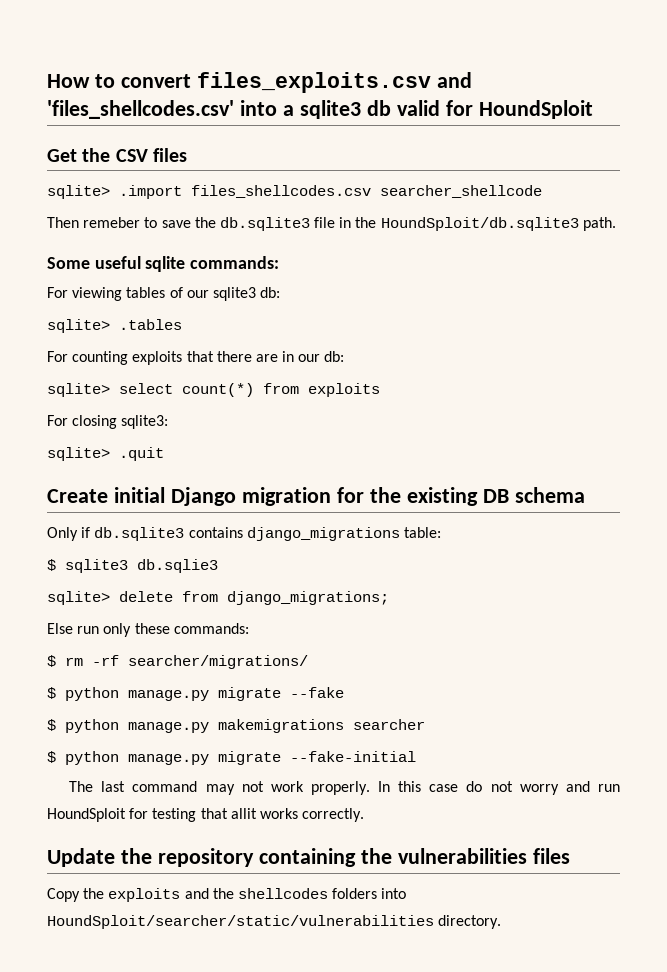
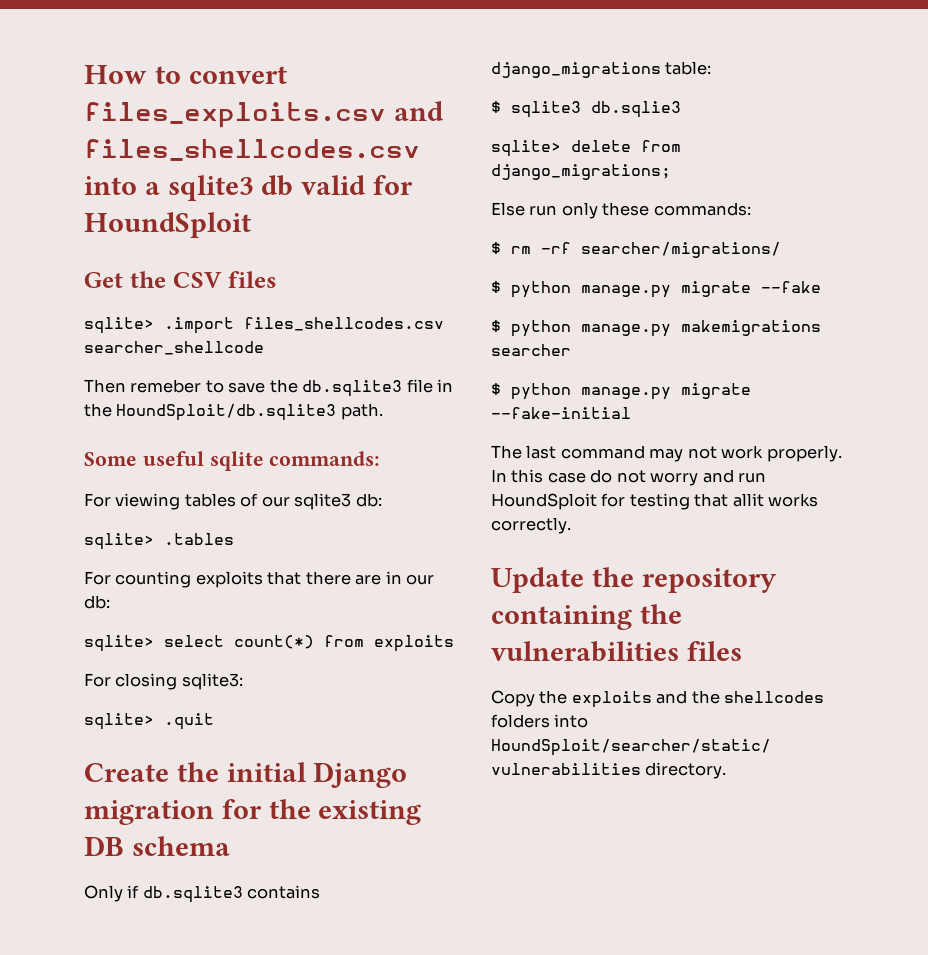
[47,100,234,119] 'files_shellcodes.csv' -> [84,139,420,161] files_shellcodes.csv
(108, 496) none -> [176,762,219,782] the

